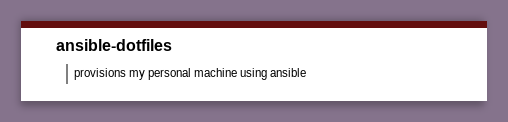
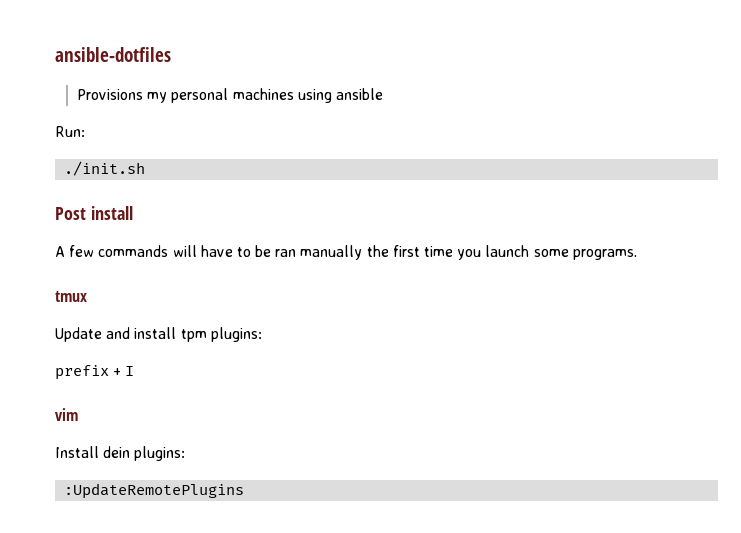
[73,68,126,80] provisions -> [76,89,143,100] Provisions
[194,68,238,77] machine -> [232,88,294,100] machines
(307, 72) none -> [55,126,85,137] [64,161,146,176] [55,206,133,220] [55,245,637,260] [55,291,87,302] [55,327,262,342] [55,365,135,380] [55,408,78,421] [55,446,186,461] [64,483,245,499] // Run: // ./init.sh // Post install // A few commands will have to be ran manually the first time you launch some programs. // tmux // Update and install tpm plugins: // prefix + I // vim // Install dein plugins: // :UpdateRemotePlugins

